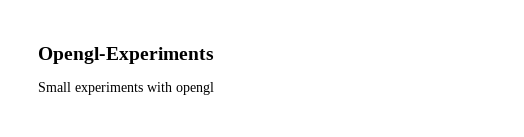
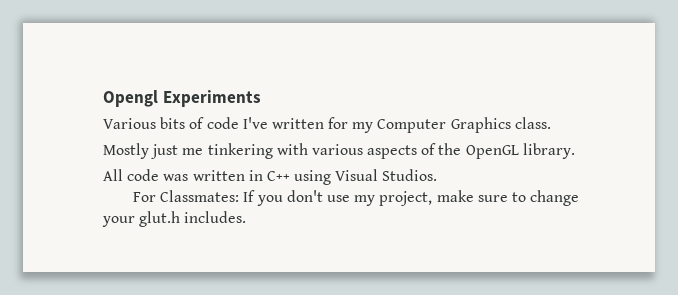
[38,47,214,64] [38,82,214,95] Opengl-Experiments // Small experiments with opengl -> [103,90,261,107] [103,117,551,133] [103,143,575,159] [103,169,438,185] [133,190,580,206] [102,211,247,227] Opengl Experiments // Various bits of code I've written for my Computer Graphics class. // Mostly just me tinkering with various aspects of the OpenGL library. // All code was written in C++ using Visual Studios. // For Classmates: If you don't use my project, make sure to change your glut.h includes.

